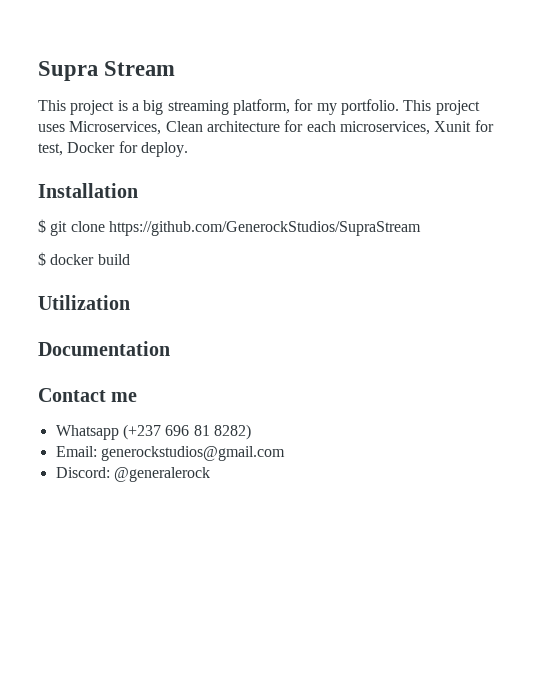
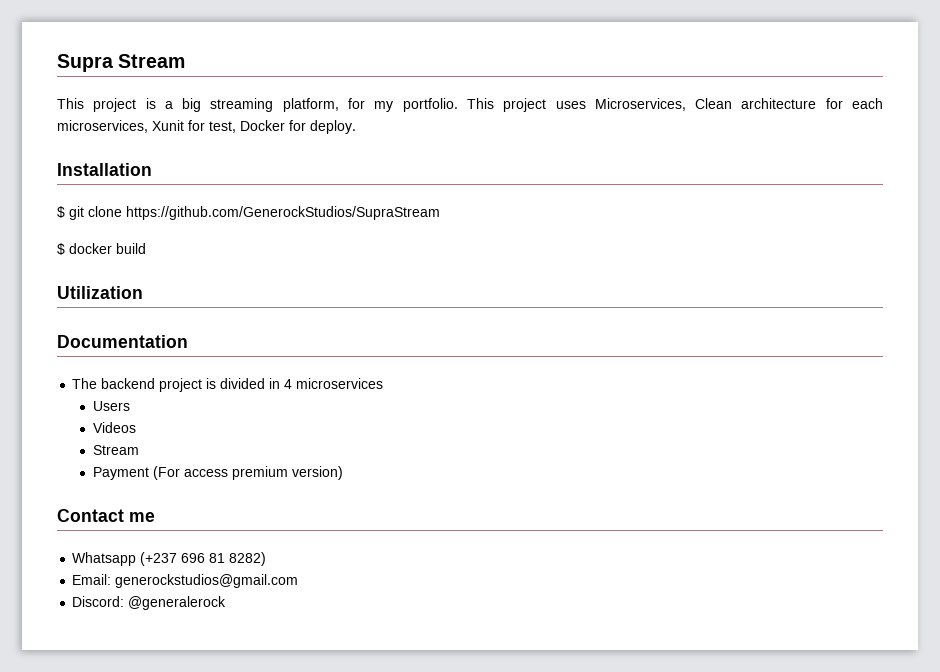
(170, 348) none -> [72,378,384,392] [92,401,130,411] [92,422,136,433] [92,445,139,455] [92,466,343,480] // The backend project is divided in 4 microservices // Users // Videos // Stream // Payment (For access premium version)

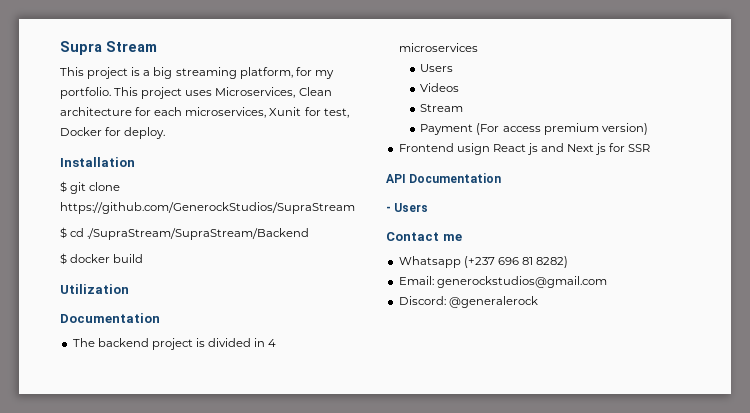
(440, 213) none -> [60,227,310,240] // $ cd ./SupraStream/SupraStream/Backend
(343, 473) none -> [398,143,651,155] [386,173,502,183] [386,203,429,212] // Frontend usign React js and Next js for SSR // API Documentation // - Users

